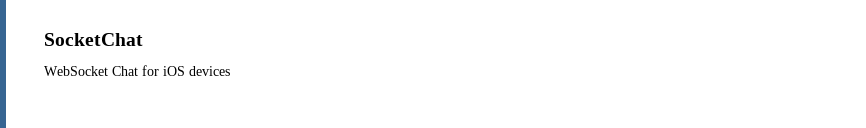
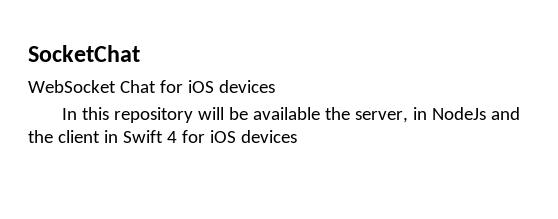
(230, 71) none -> [61,107,520,123] [28,130,297,143] // In this repository will be available the server, in NodeJs and the client in Swift 4 for iOS devices

